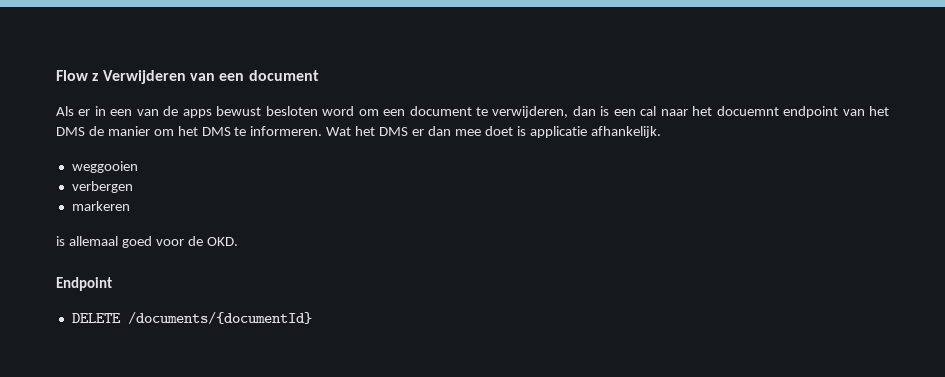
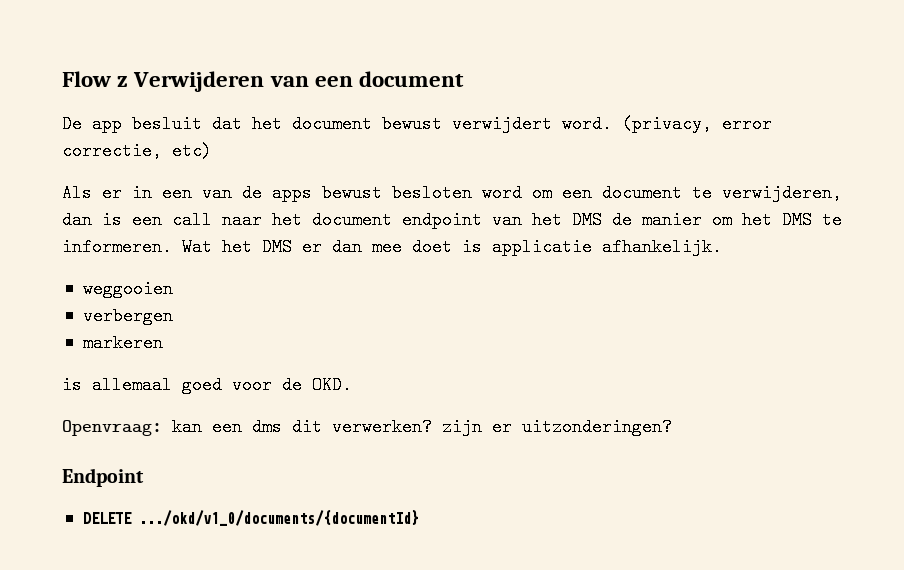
(319, 75) none -> [62,115,772,133] [62,142,212,160] // De app besluit dat het document bewust verwijdert word. (privacy, error correctie, etc)
[640,106,657,116] cal -> [172,211,212,229] call
[716,106,779,116] docuemnt -> [312,211,392,229] document
(238, 241) none -> [62,418,672,436] // Openvraag: kan een dms dit verwerken? zijn er uitzonderingen?
[127,311,312,324] /documents/{documentId} -> [138,510,419,526] .../okd/v1_0/documents/{documentId}

